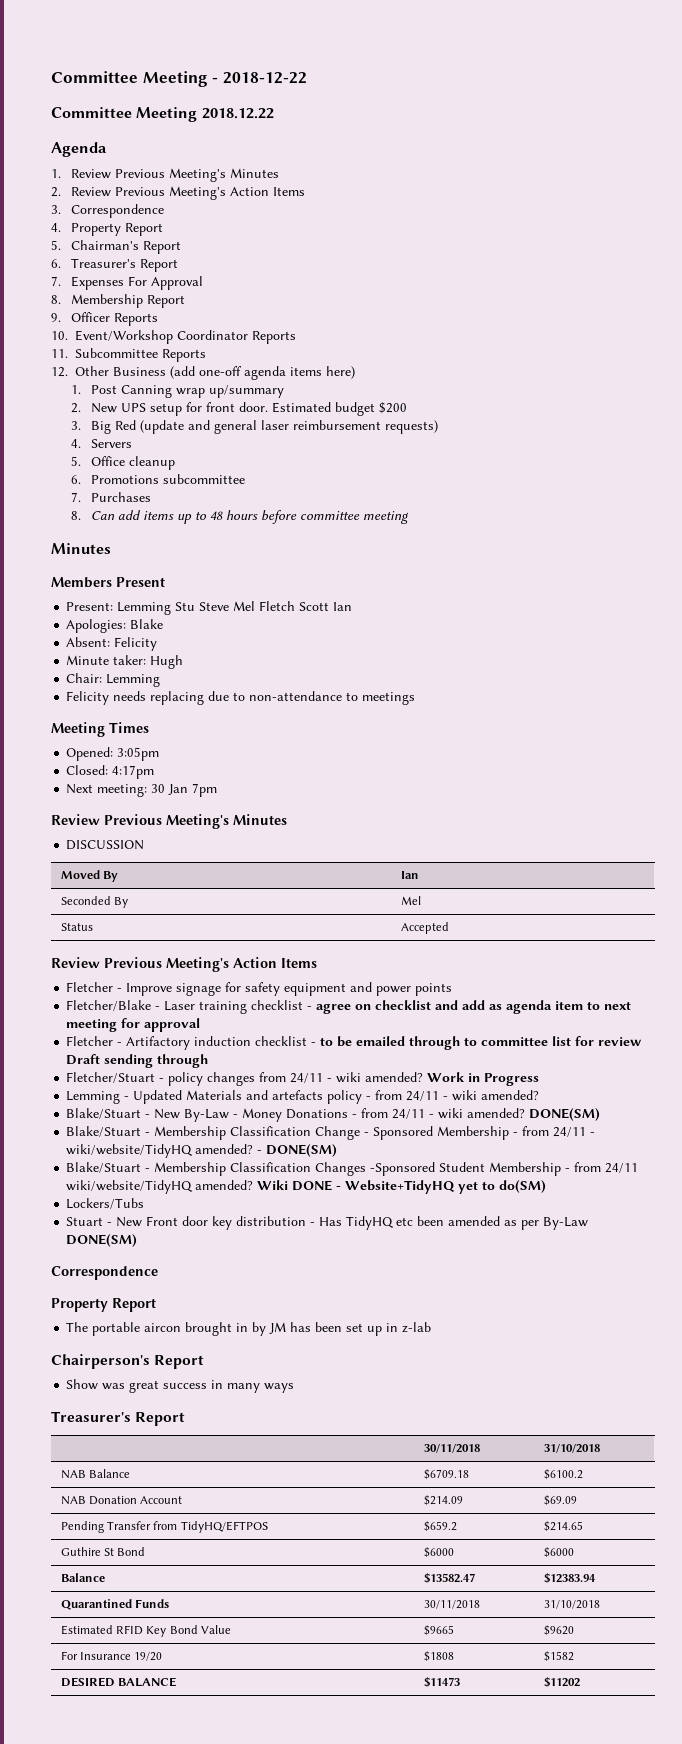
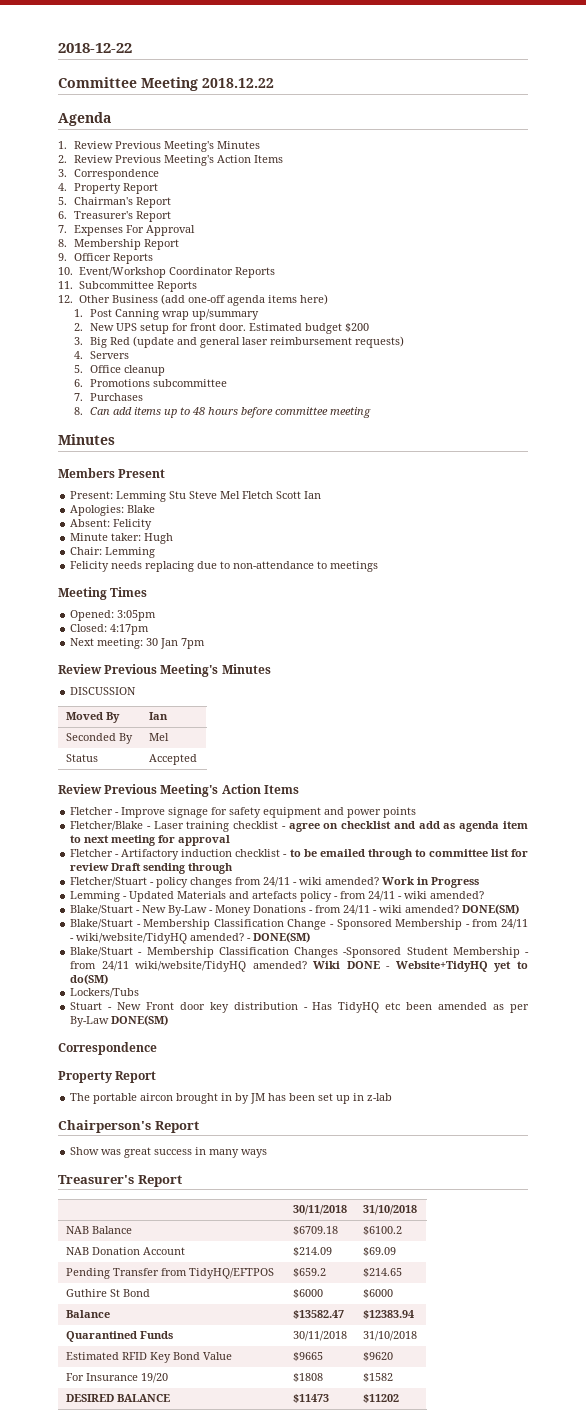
[51,71,219,87] Committee Meeting - -> (58, 48) none

